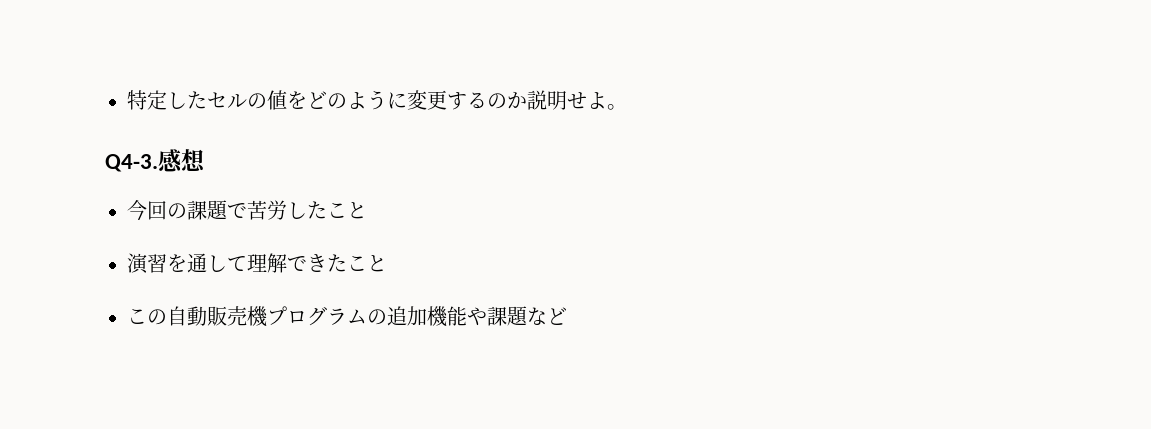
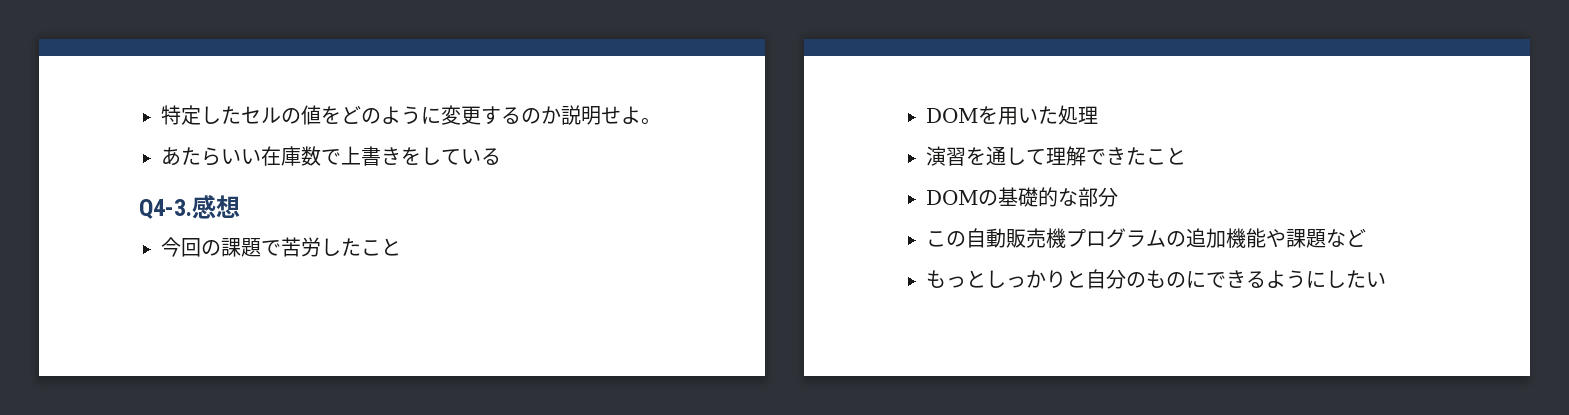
(627, 107) none -> [161,146,501,166] // あたらいい在庫数で上書きをしている
(367, 210) none -> [926,105,1098,125] // DOMを用いた処理
(387, 263) none -> [926,187,1118,207] // DOMの基礎的な部分
(567, 316) none -> [926,269,1386,289] // もっとしっかりと自分のものにできるようにしたい

